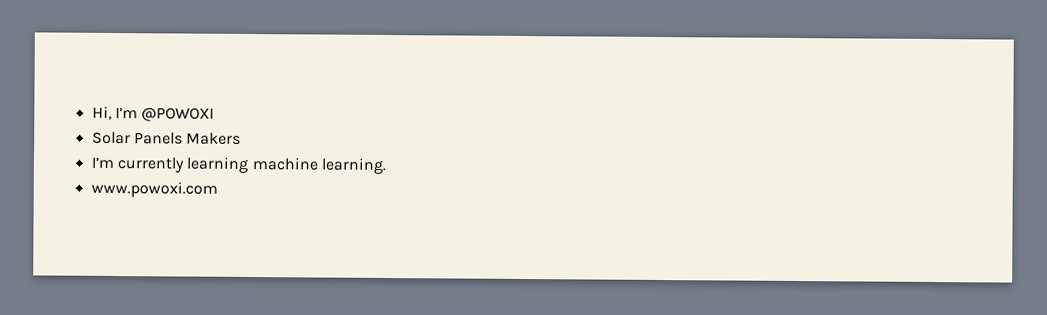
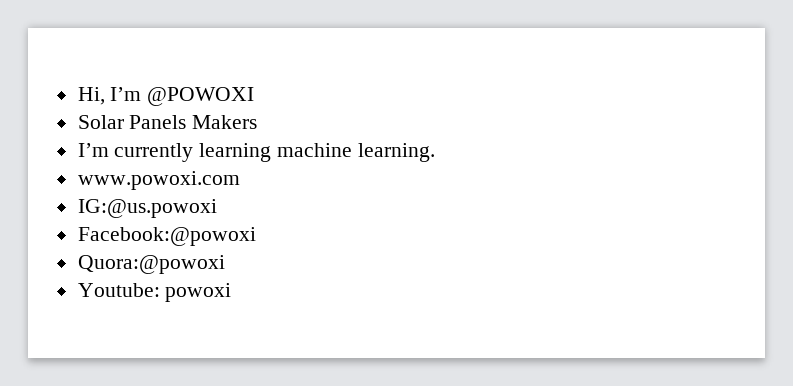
(218, 189) none -> [77,199,217,218] [77,227,256,246] [77,255,225,274] [77,283,232,302] // IG:@us.powoxi // Facebook:@powoxi // Quora:@powoxi // Youtube: powoxi

